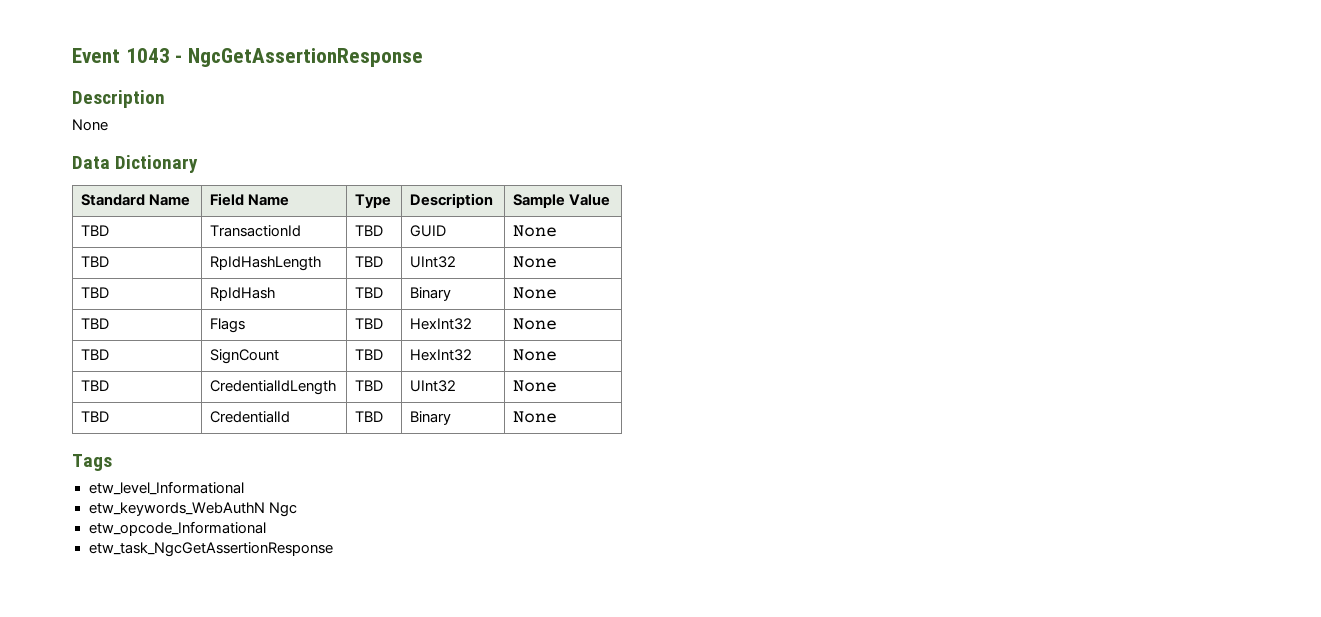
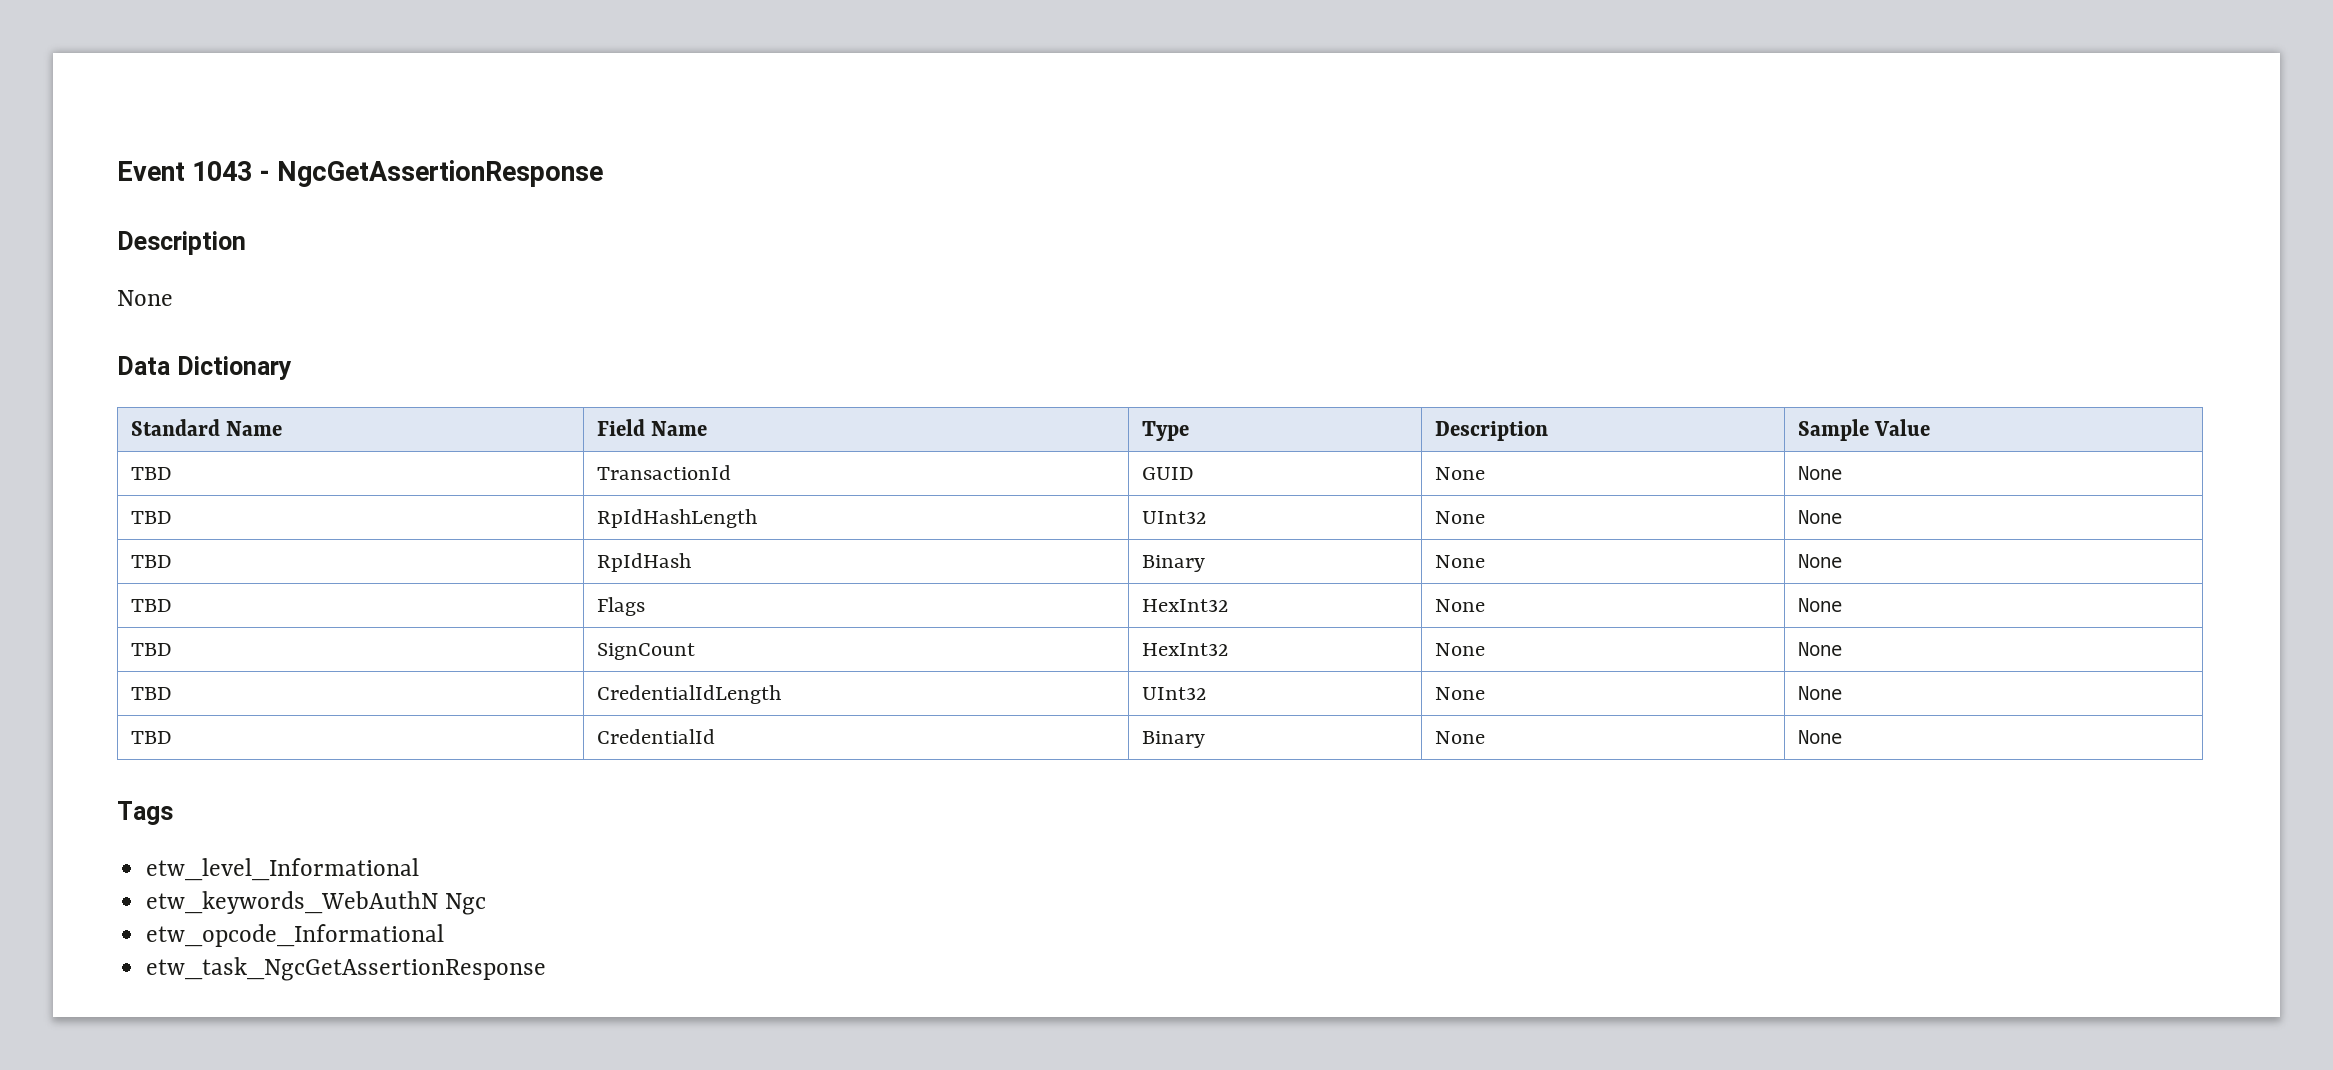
[355,225,384,236] [410,225,447,237] TBD | GUID -> [1141,467,1194,480] [1434,467,1485,480] GUID | None
[355,256,384,267] [410,256,457,268] TBD | UInt32 -> [1141,511,1206,524] [1434,511,1485,524] UInt32 | None
[355,287,384,298] [410,287,452,301] TBD | Binary -> [1141,555,1205,572] [1434,555,1485,568] Binary | None
[355,318,384,329] [410,318,473,330] TBD | HexInt32 -> [1141,599,1228,612] [1434,599,1485,612] HexInt32 | None
[355,349,384,360] [410,349,473,361] TBD | HexInt32 -> [1141,643,1228,656] [1434,643,1485,656] HexInt32 | None
[355,380,384,391] [410,380,457,392] TBD | UInt32 -> [1141,687,1206,700] [1434,687,1485,700] UInt32 | None
[355,411,384,422] [410,411,452,425] TBD | Binary -> [1141,731,1205,748] [1434,731,1485,744] Binary | None

